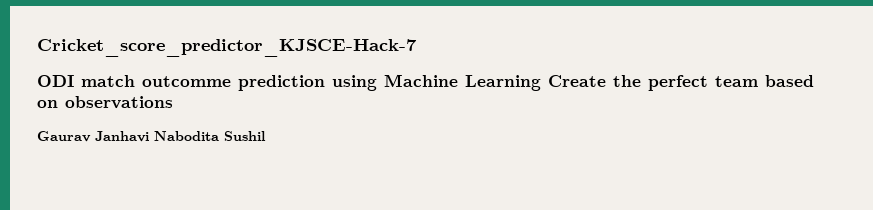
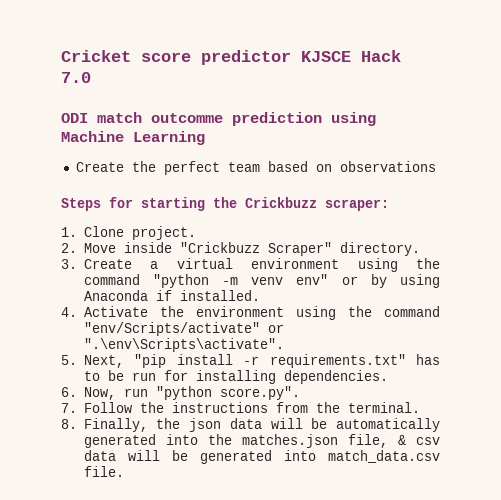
[37,39,417,57] Cricket_score_predictor_KJSCE-Hack-7 -> [61,50,401,65] [61,72,91,83] Cricket score predictor KJSCE Hack 7.0
(541, 83) none -> (205, 138) //
[37,131,266,142] Gaurav Janhavi Nabodita Sushil -> [61,197,389,211] [61,226,196,240] [61,242,420,256] [61,258,440,272] [83,274,440,288] [83,290,260,301] [61,306,440,320] [83,322,284,336] [83,338,284,352] [61,354,440,368] [83,370,388,384] [61,386,300,400] [61,402,420,413] [61,418,440,432] [83,434,441,448] [83,450,440,464] [83,466,124,477] Steps for starting the Crickbuzz scraper: // 1. Clone project. // 2. Move inside "Crickbuzz Scraper" directory. // 3. Create a virtual environment using the command "python -m venv env" or by using Anaconda if installed. // 4. Activate the environment using the command "env/Scripts/activate" or ".\env\Scripts\activate". // 5. Next, "pip install -r requirements.txt" has to be run for installing dependencies. // 6. Now, run "python score.py". // 7. Follow the instructions from the terminal. // 8. Finally, the json data will be automatically generated into the matches.json file, & csv data will be generated into match_data.csv file.

